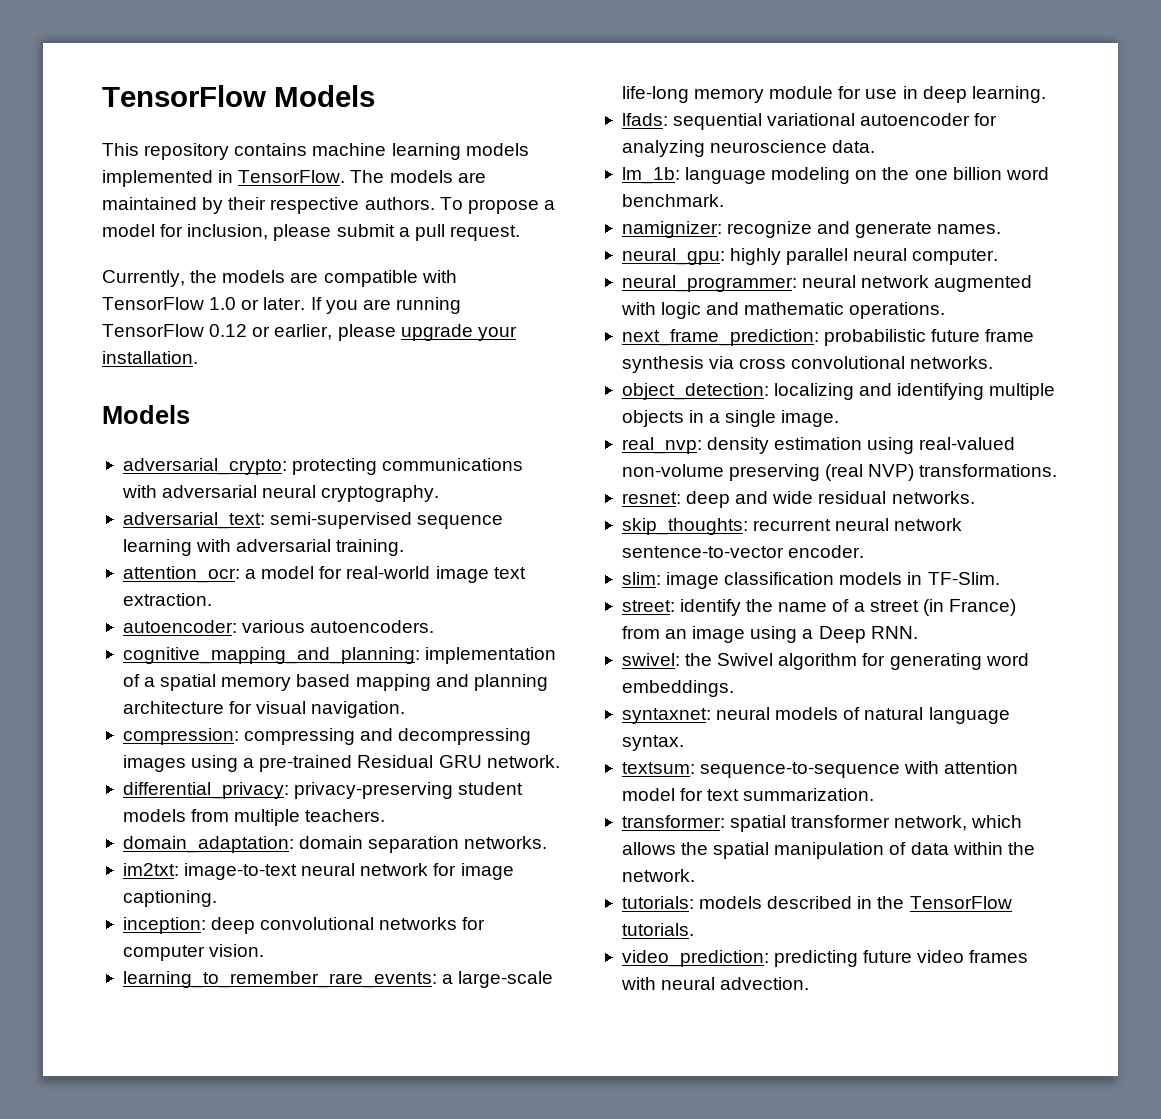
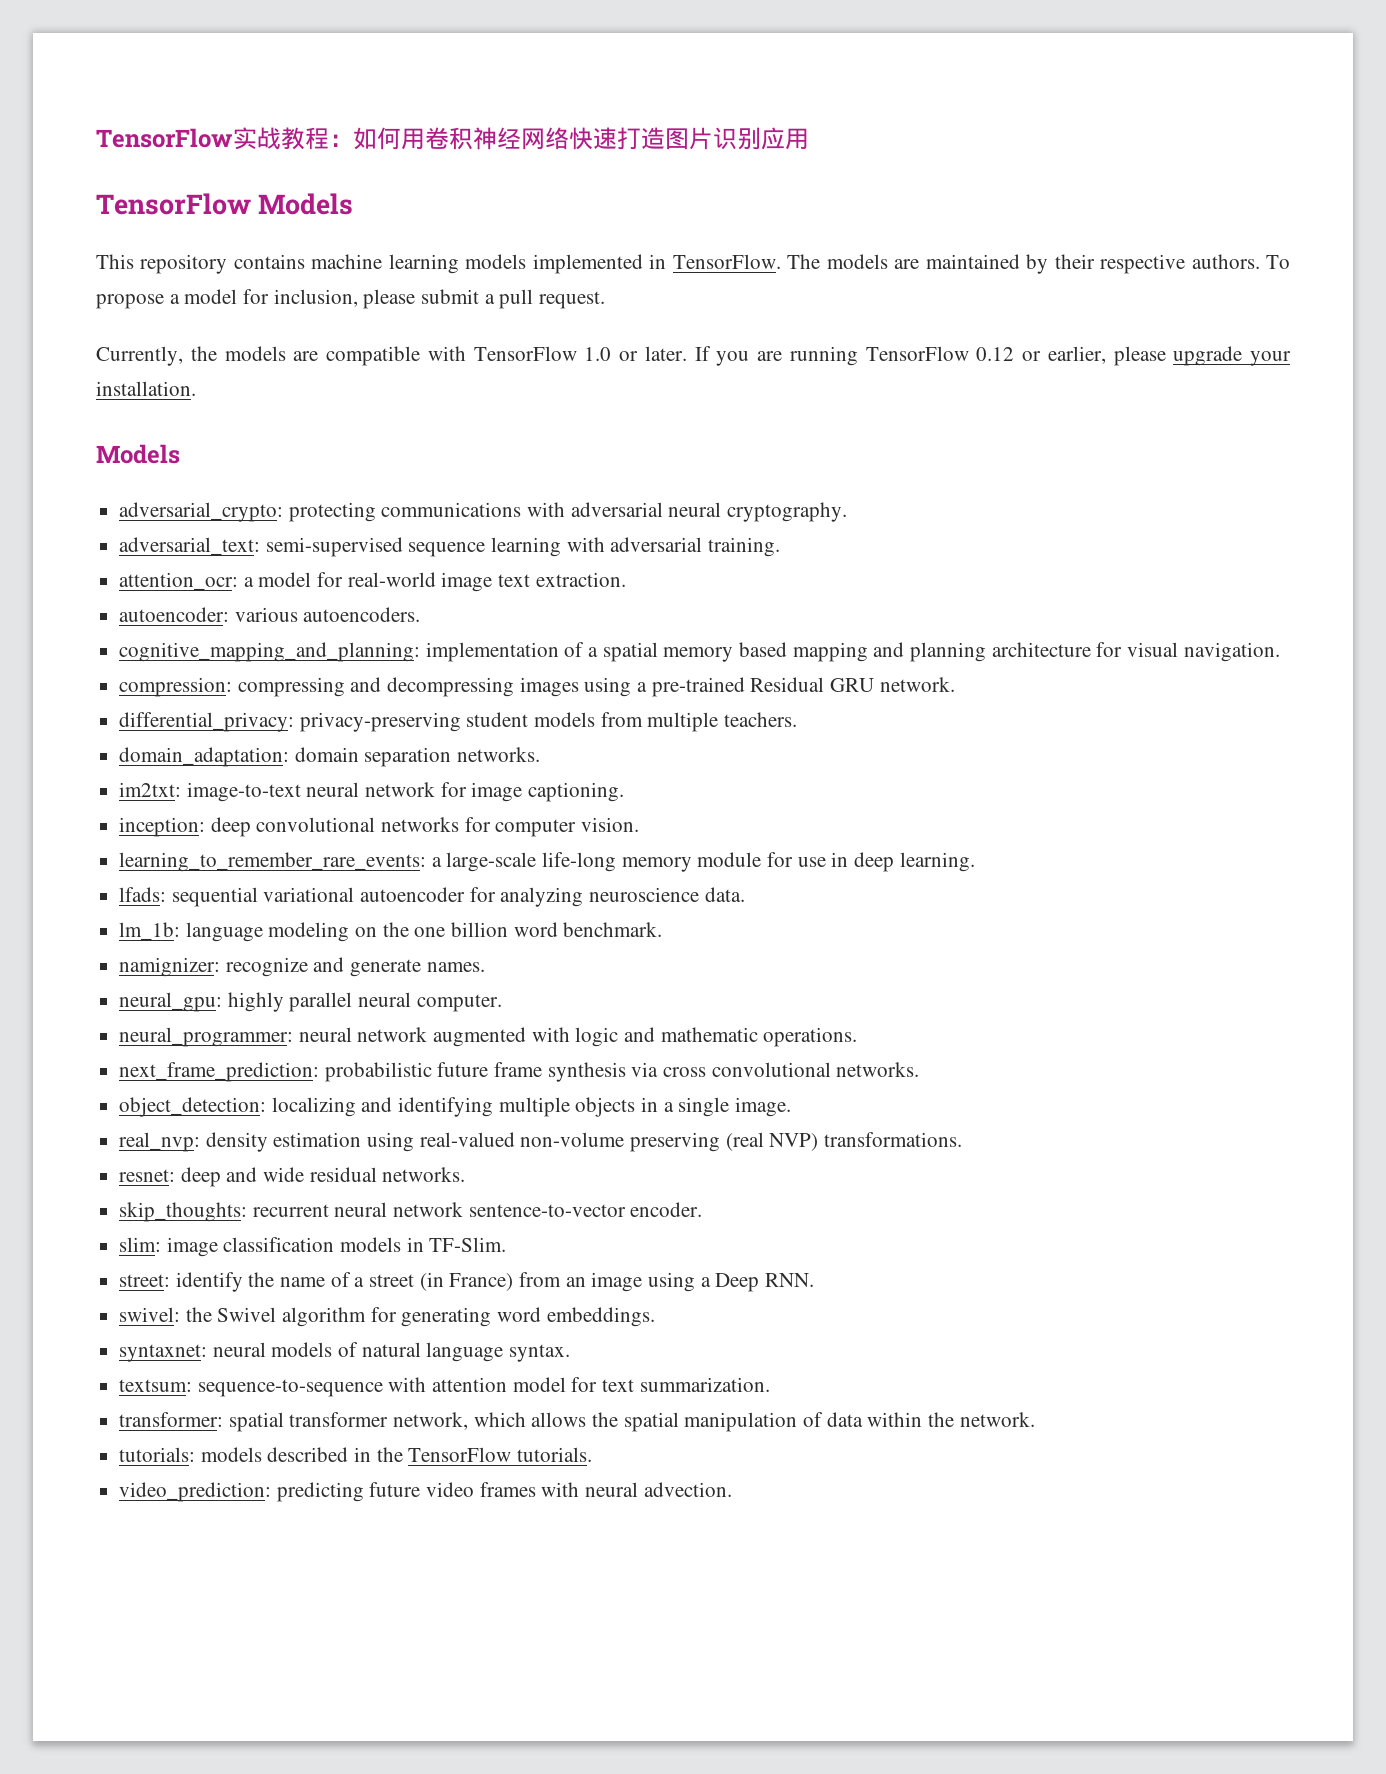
[102,85,266,107] TensorFlow -> [96,127,809,150] [96,193,251,215] TensorFlow实战教程：如何用卷积神经网络快速打造图片识别应用 // TensorFlow

